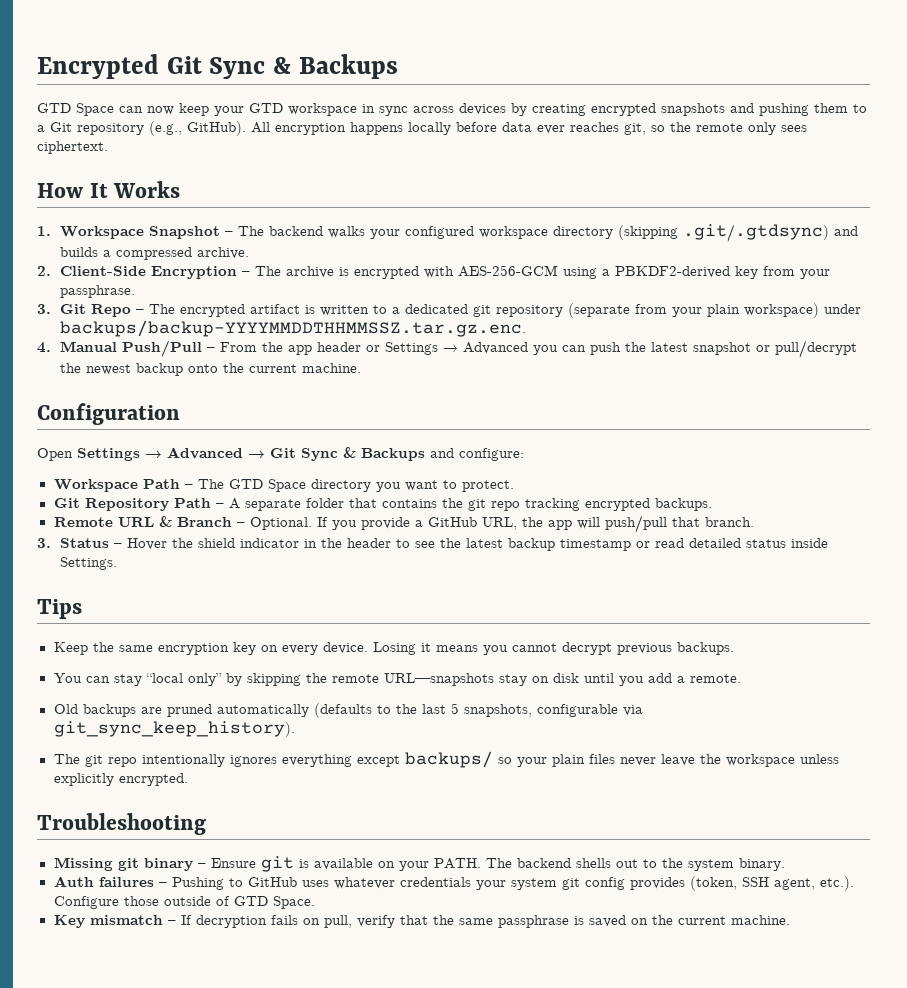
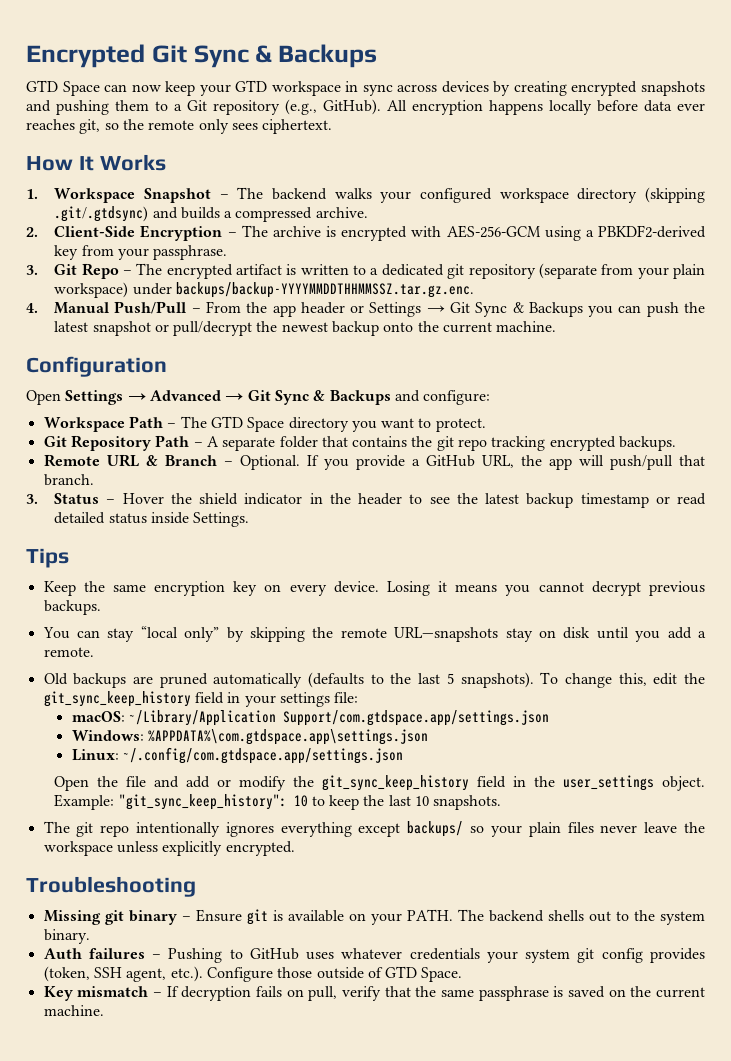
[463,342,529,354] Advanced -> [450,302,583,317] Git Sync & Backups
[463,704,643,717] [53,721,295,737] snapshots, configurable via git_sync_keep_history). -> [460,672,706,688] [43,691,359,707] [71,710,550,726] [71,729,429,745] [71,747,404,764] [54,775,705,791] [54,794,502,810] snapshots). To change this, edit the git_sync_keep_history field in your settings file: // macOS: ~/Library/Application Support/com.gtdspace.app/settings.json // Windows: %APPDATA%\com.gtdspace.app\settings.json // Linux: ~/.config/com.gtdspace.app/settings.json // Open the file and add or modify the git_sync_keep_history field in the user_settings object. Example: "git_sync_keep_history": 10 to keep the last 10 snapshots.

